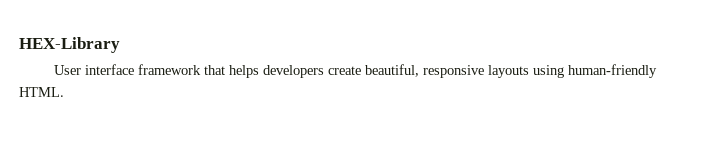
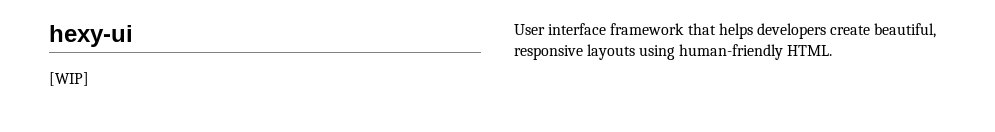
[19,37,120,53] HEX-Library -> [49,25,133,47] [49,72,89,86] hexy-ui // [WIP]

